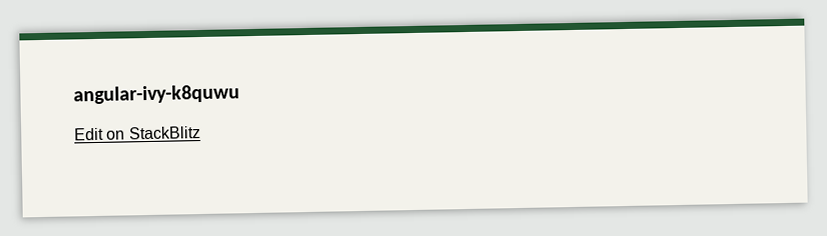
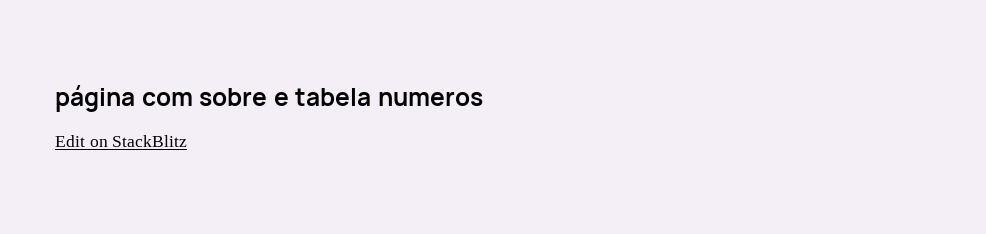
[73,84,240,105] angular-ivy-k8quwu -> [55,85,484,112] página com sobre e tabela numeros

